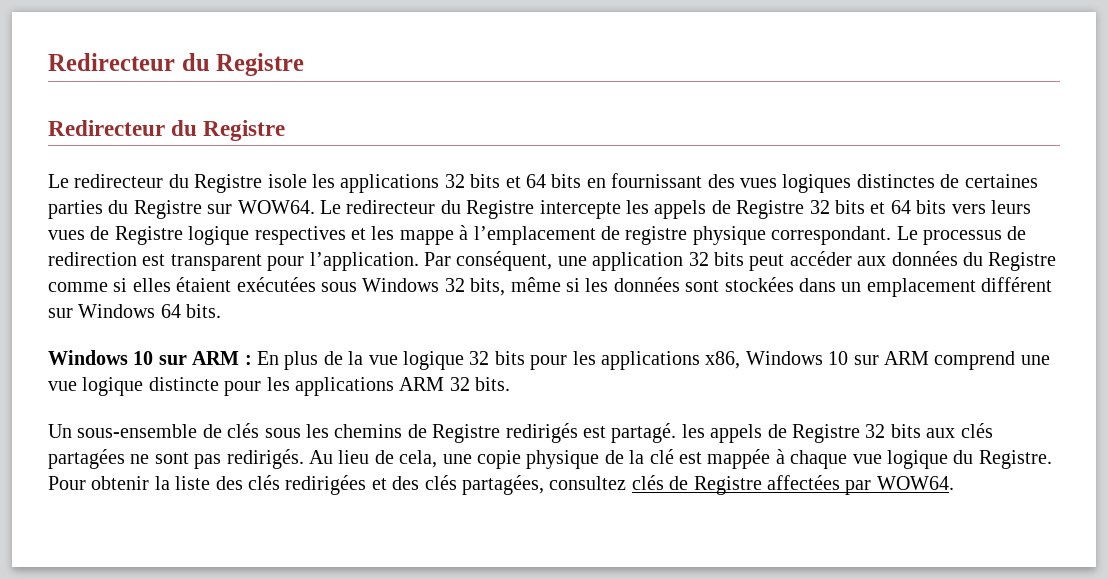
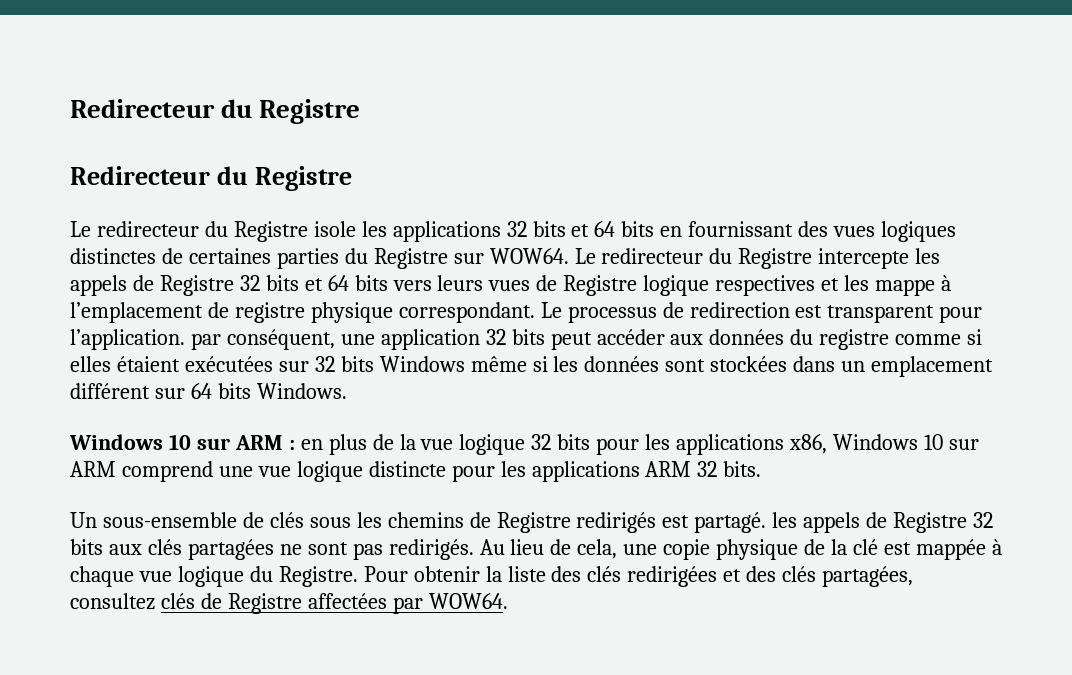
[424,252,451,266] Par -> [190,333,221,350] par
[988,252,1057,271] Registre -> [819,329,890,350] registre
[321,278,506,296] sous Windows 32 bits, -> [278,356,465,372] sur 32 bits Windows
[78,304,222,318] Windows 64 bits. -> [190,383,347,399] 64 bits Windows.
[257,351,279,365] En -> [300,439,323,450] en

